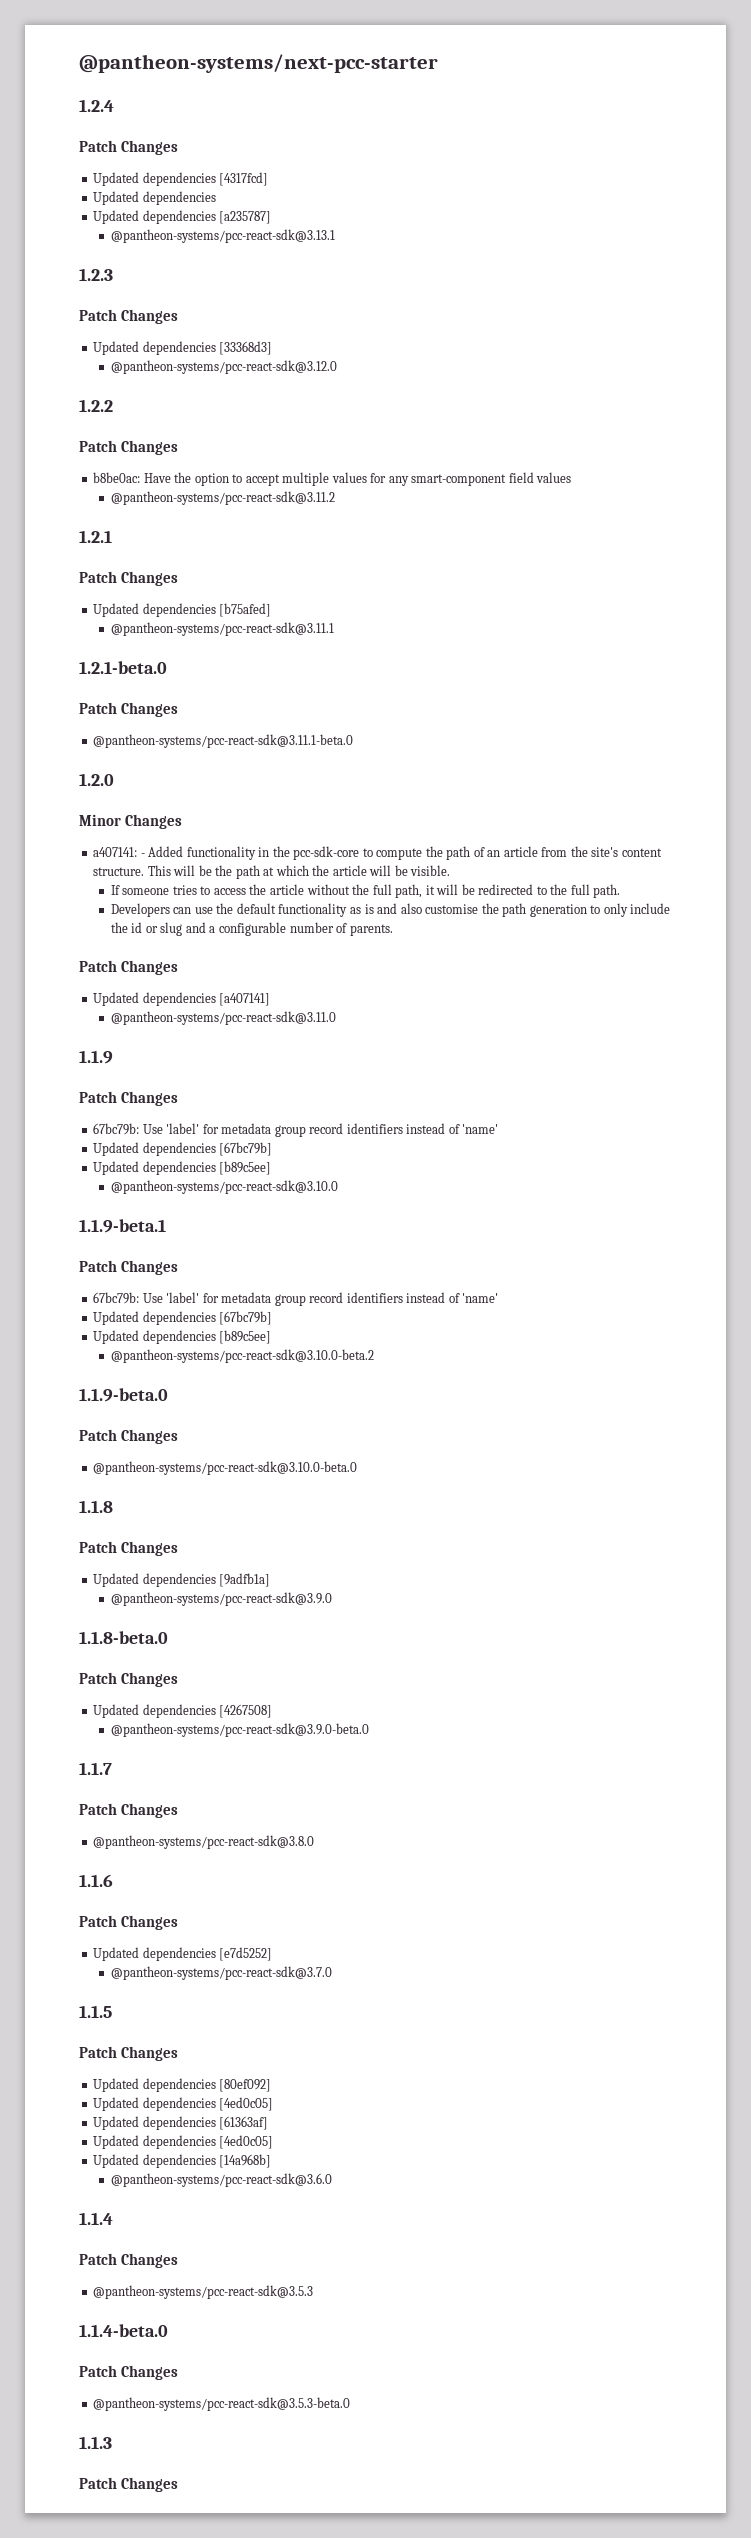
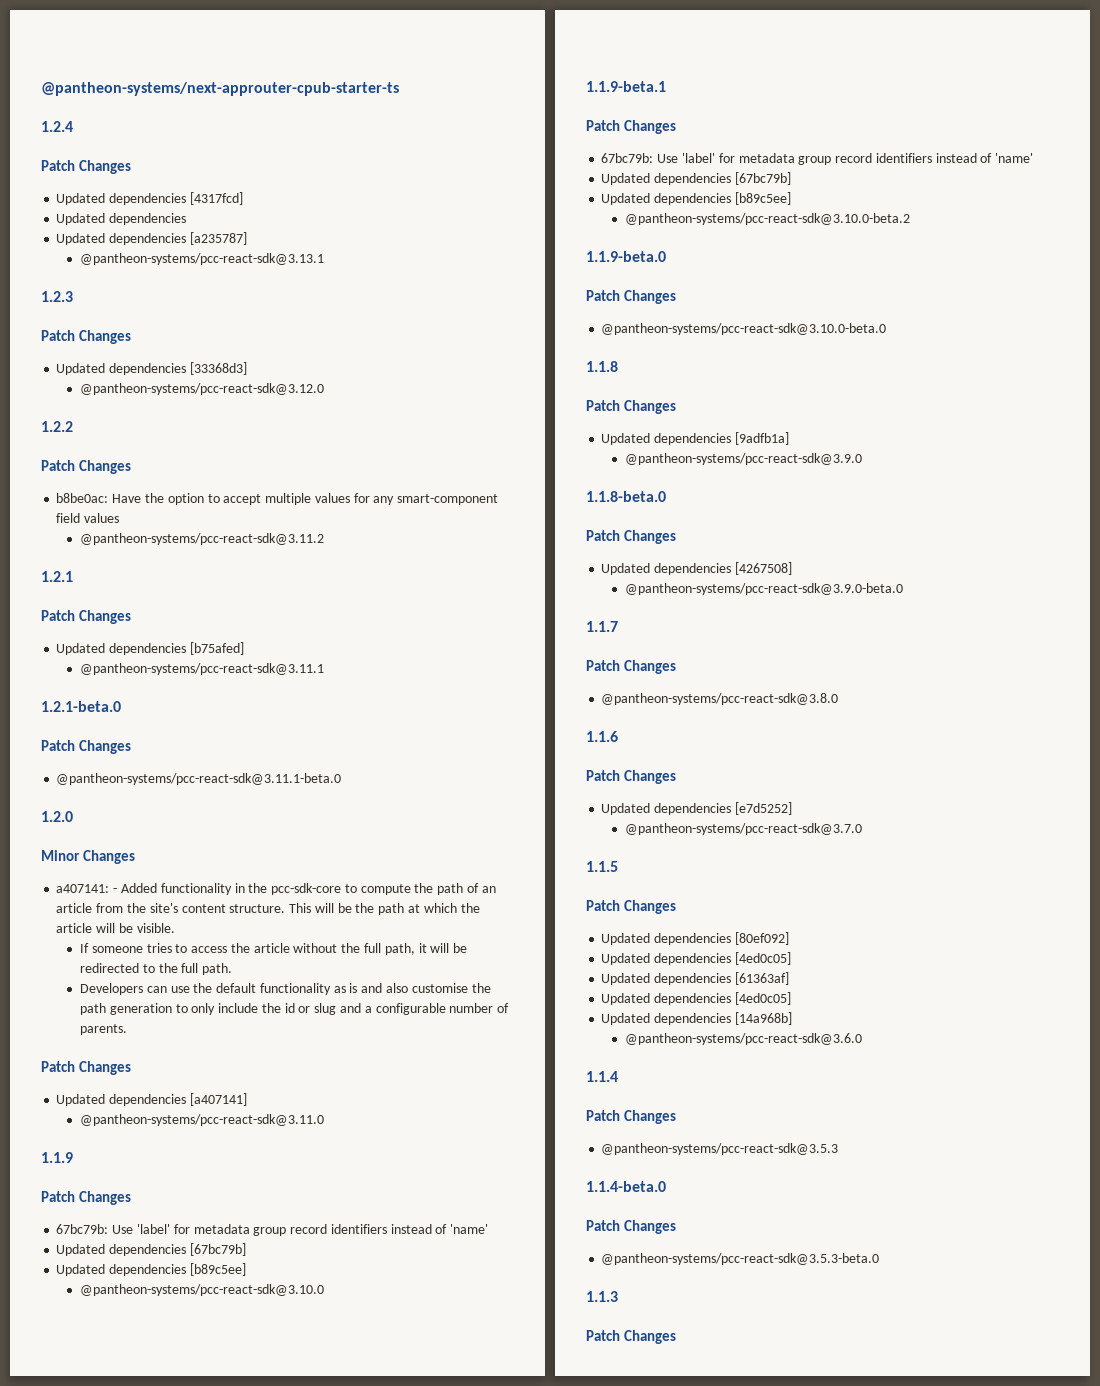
[79,54,438,73] @pantheon-systems/next-pcc-starter -> [41,82,399,96] @pantheon-systems/next-approuter-cpub-starter-ts

